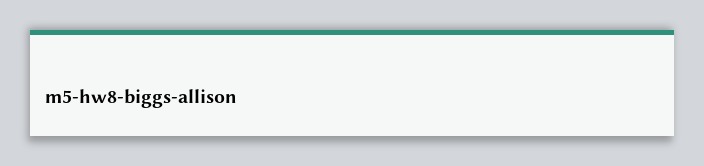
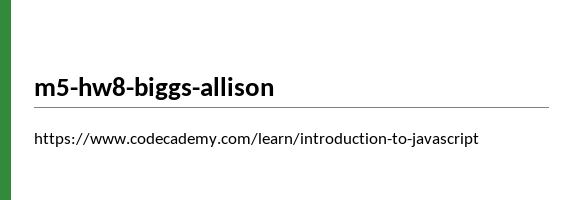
(237, 98) none -> [34,133,479,147] // https://www.codecademy.com/learn/introduction-to-javascript

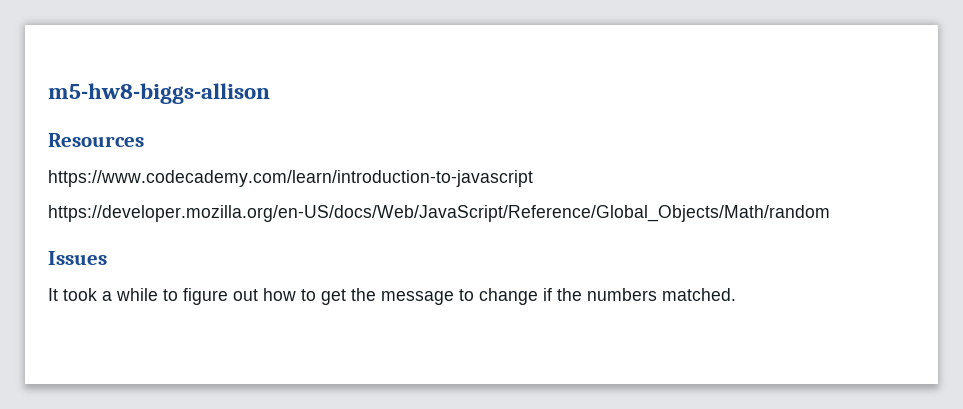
(274, 88) none -> [48,133,144,147] // Resources
(479, 140) none -> [48,205,830,222] [48,251,107,265] [48,288,736,305] // https://developer.mozilla.org/en-US/docs/Web/JavaScript/Reference/Global_Objects/Math/random // Issues // It took a while to figure out how to get the message to change if the numbers matched.

